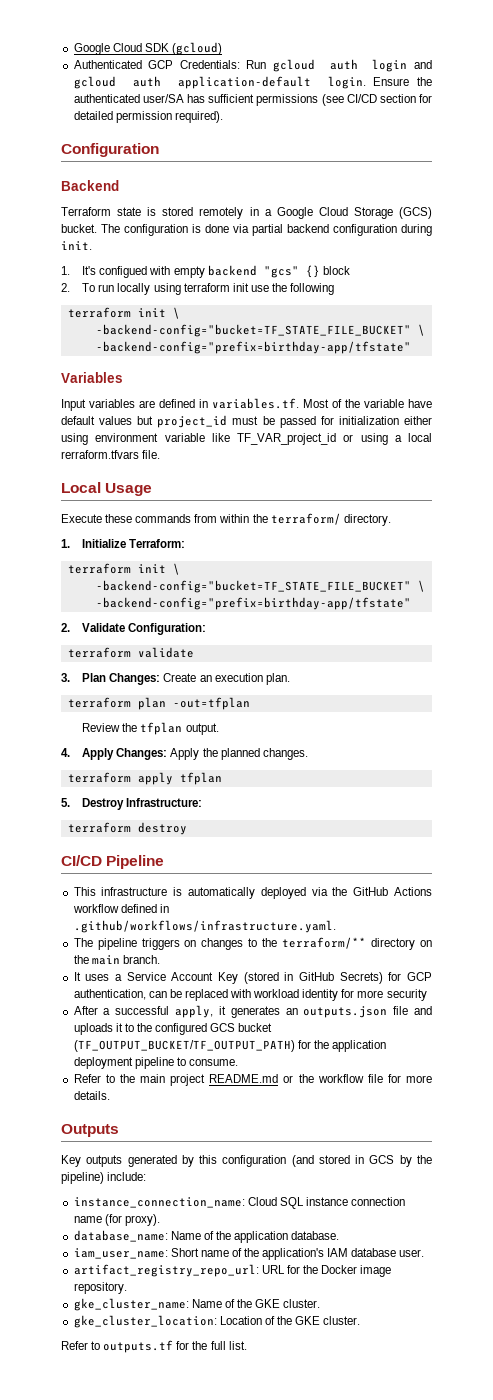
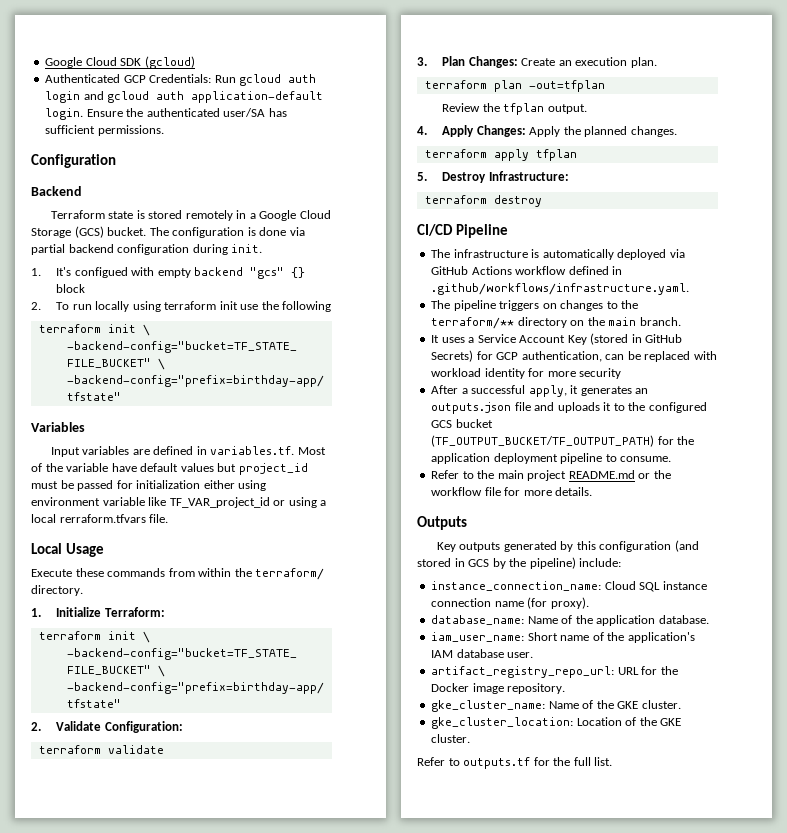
[256,94,432,106] [73,111,223,123] permissions (see CI/CD section for detailed permission required). -> [97,125,164,136] permissions.
[73,887,96,896] This -> [431,249,451,258] The
[332,887,348,896] the -> (685, 253) none

